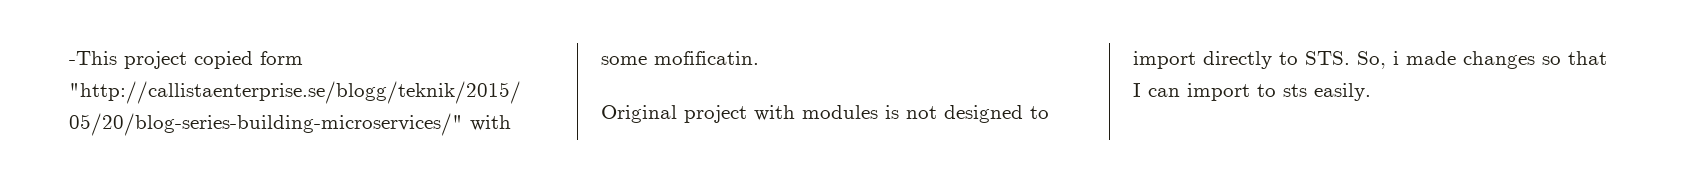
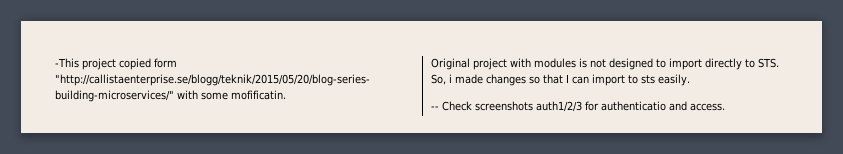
(1371, 92) none -> [431,101,725,112] // -- Check screenshots auth1/2/3 for authenticatio and access.

